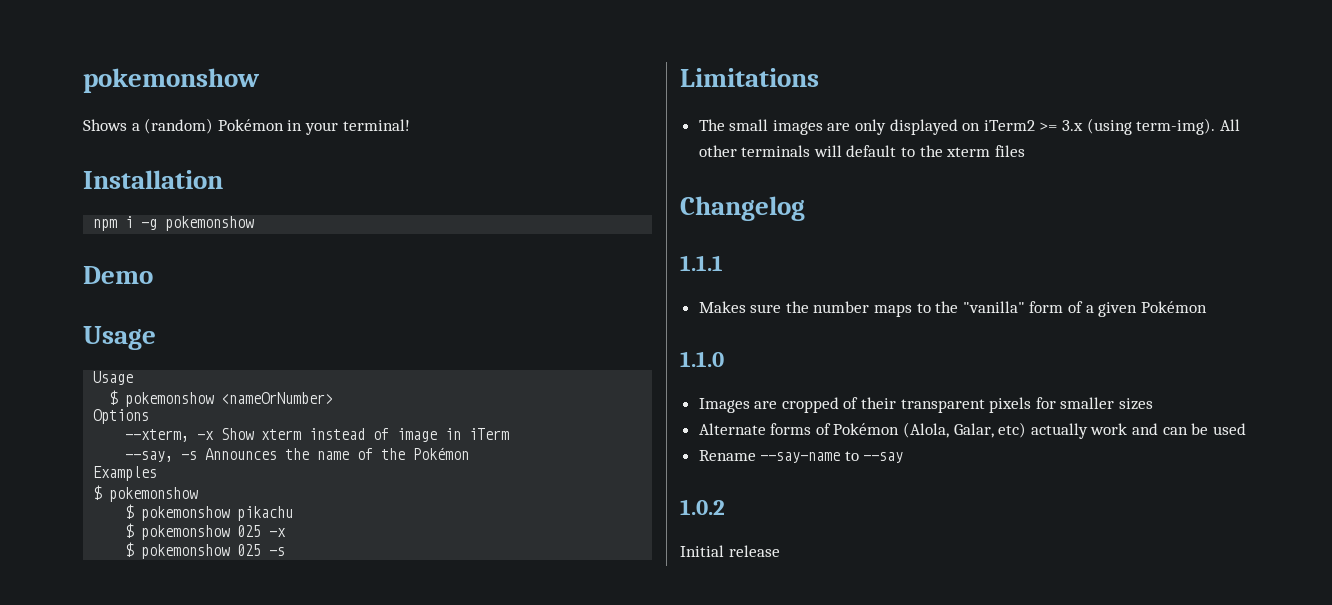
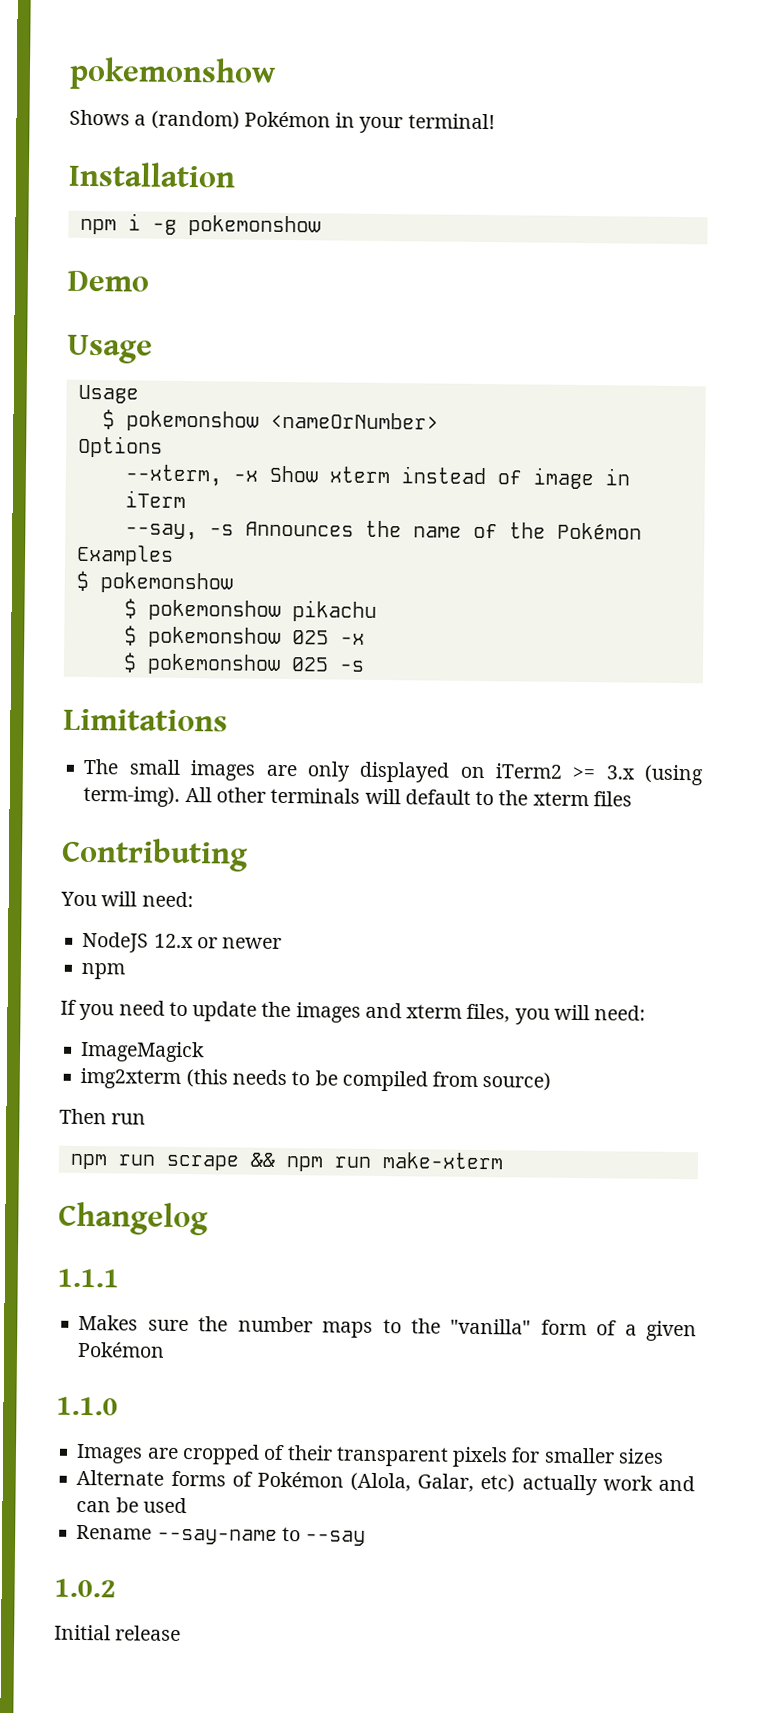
(1025, 151) none -> [61,837,248,872] [60,891,194,908] [82,931,283,953] [81,962,126,980] [60,999,647,1025] [80,1040,206,1063] [80,1067,552,1092] [59,1108,147,1125] [69,1152,504,1172] // Contributing // You will need: // NodeJS 12.x or newer // npm // If you need to update the images and xterm files, you will need: // ImageMagick // img2xterm (this needs to be compiled from source) // Then run // npm run scrape && npm run make-xterm

